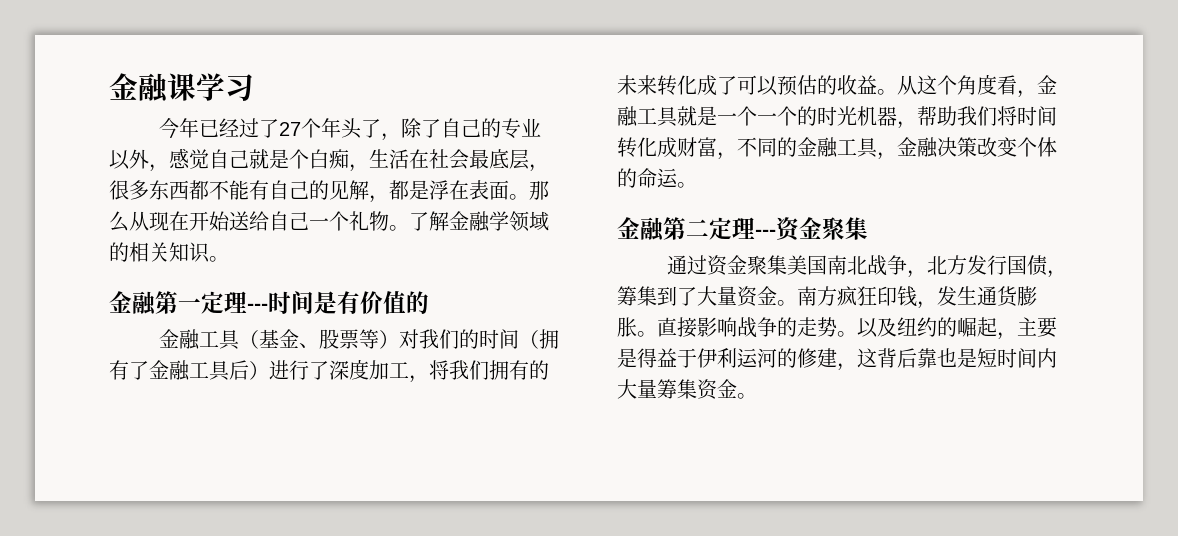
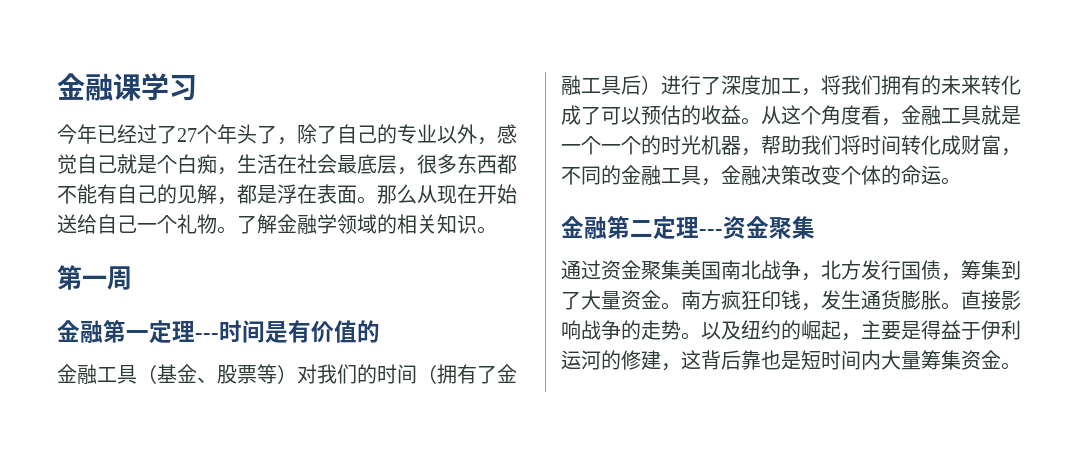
(229, 259) none -> [57,265,132,290] // 第一周

